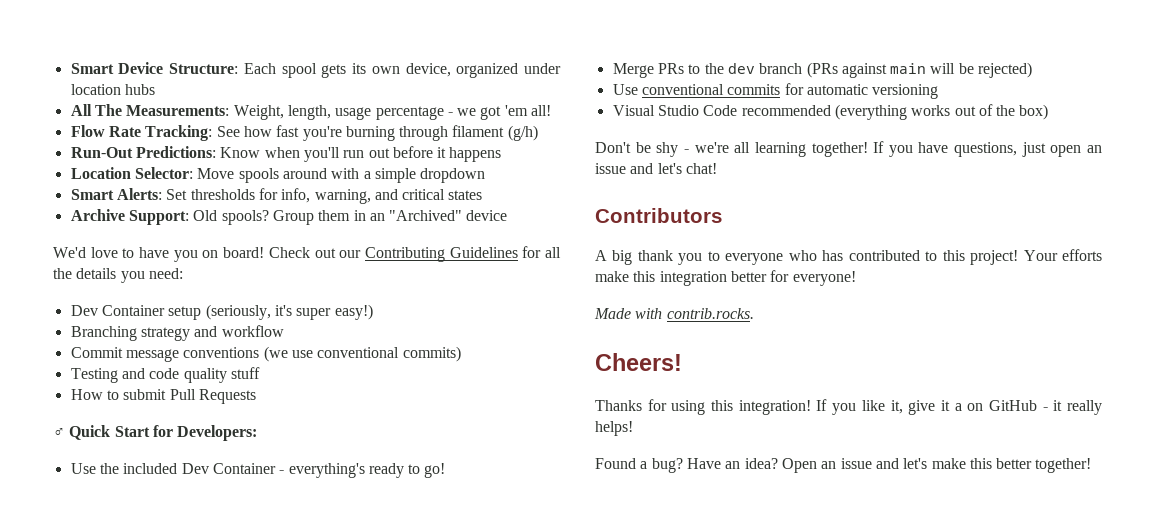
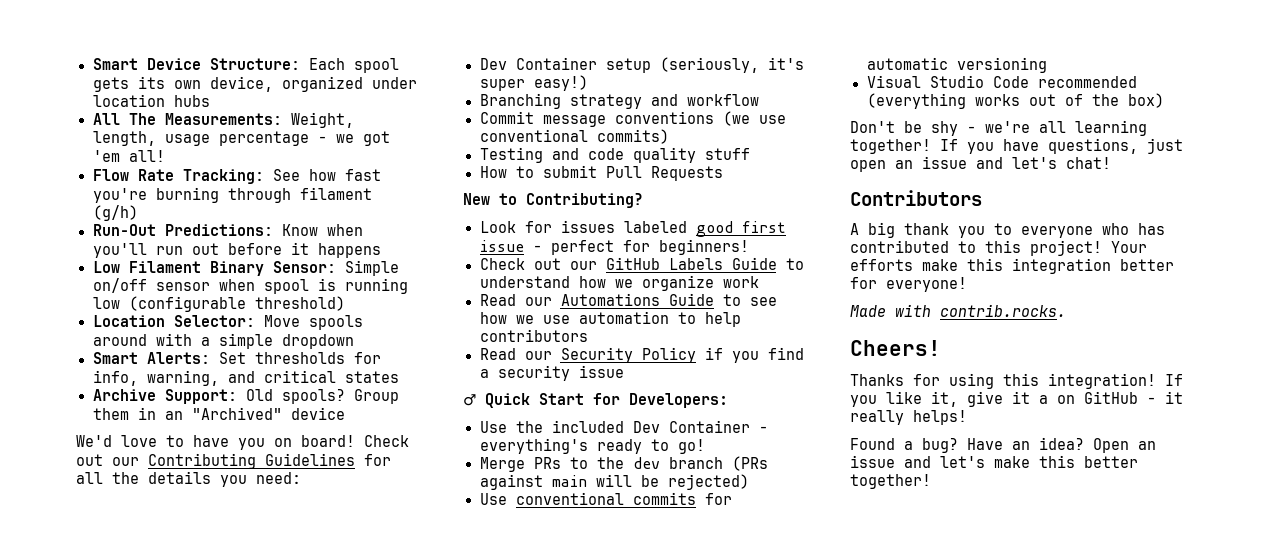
(502, 154) none -> [92,260,399,276] [92,278,408,294] [92,296,345,312] // Low Filament Binary Sensor: Simple on/off sensor when spool is running low (configurable threshold)
(256, 396) none -> [463,193,643,208] [479,220,786,237] [479,239,749,255] [479,257,804,270] [479,275,759,291] [479,293,777,306] [479,311,741,327] [479,329,588,342] [479,347,804,363] [479,365,624,381] // New to Contributing? // Look for issues labeled good first issue - perfect for beginners! // Check out our GitHub Labels Guide to understand how we organize work // Read our Automations Guide to see how we use automation to help contributors // Read our Security Policy if you find a security issue

